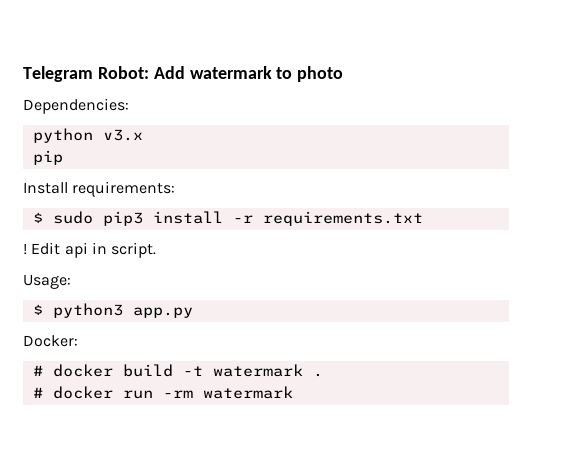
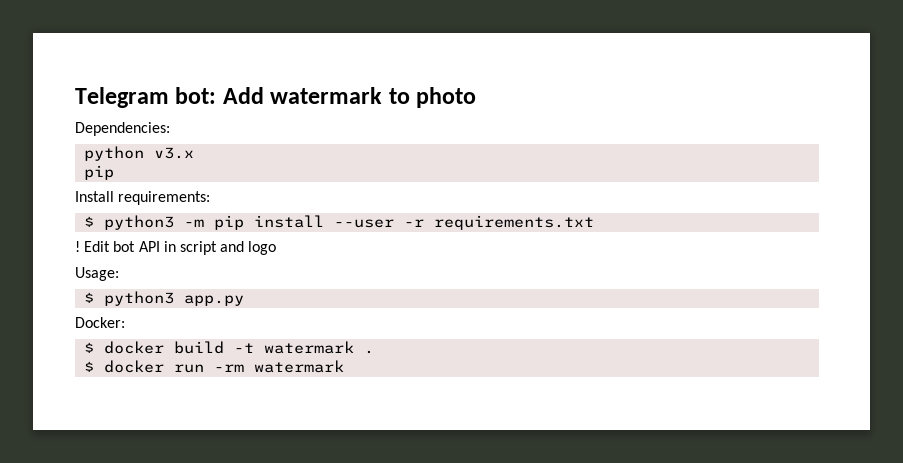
[97,66,149,79] Robot: -> [175,87,217,104] bot:
[52,211,223,226] sudo pip3 install -> [104,215,395,230] python3 -m pip install --user
[64,242,157,258] api in script. -> [113,241,277,255] bot API in script and logo
[32,365,43,376] # -> [84,342,95,353] $
[32,387,43,398] # -> [84,361,95,372] $

